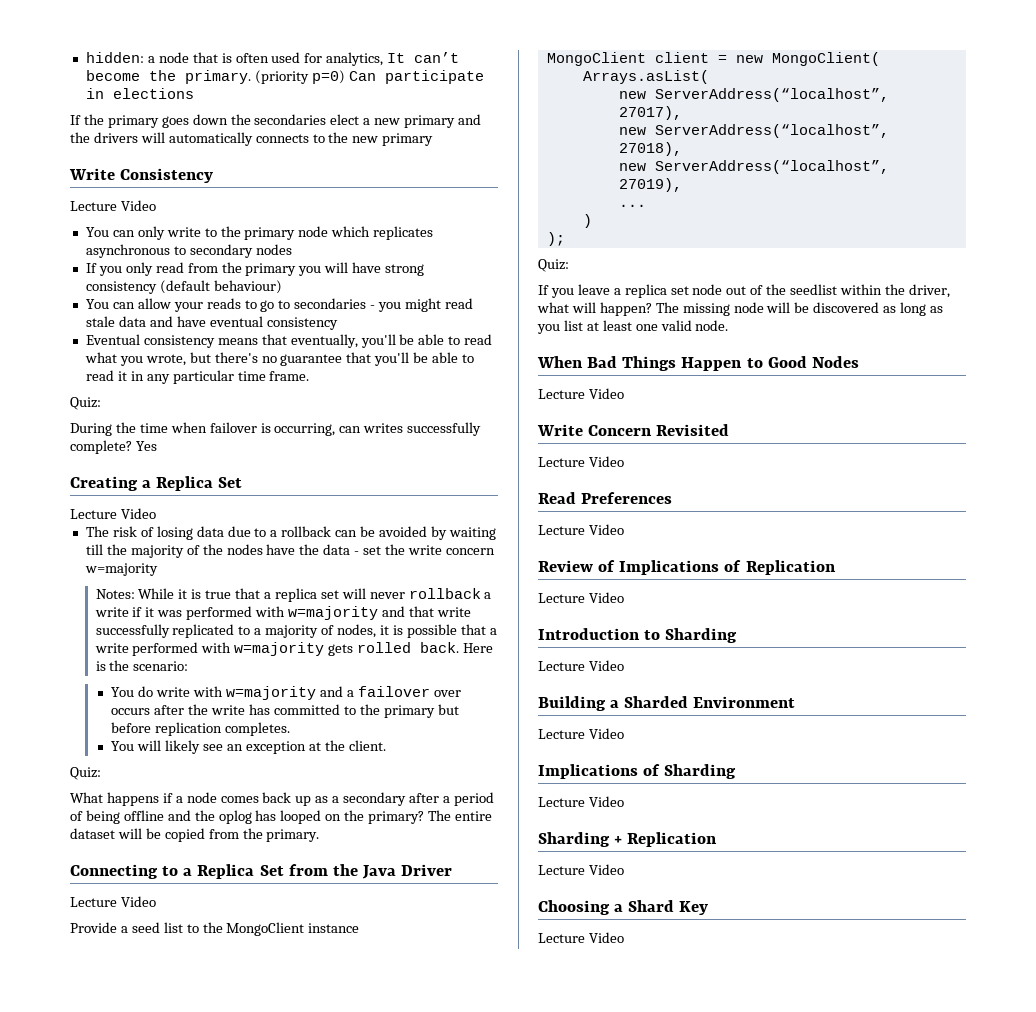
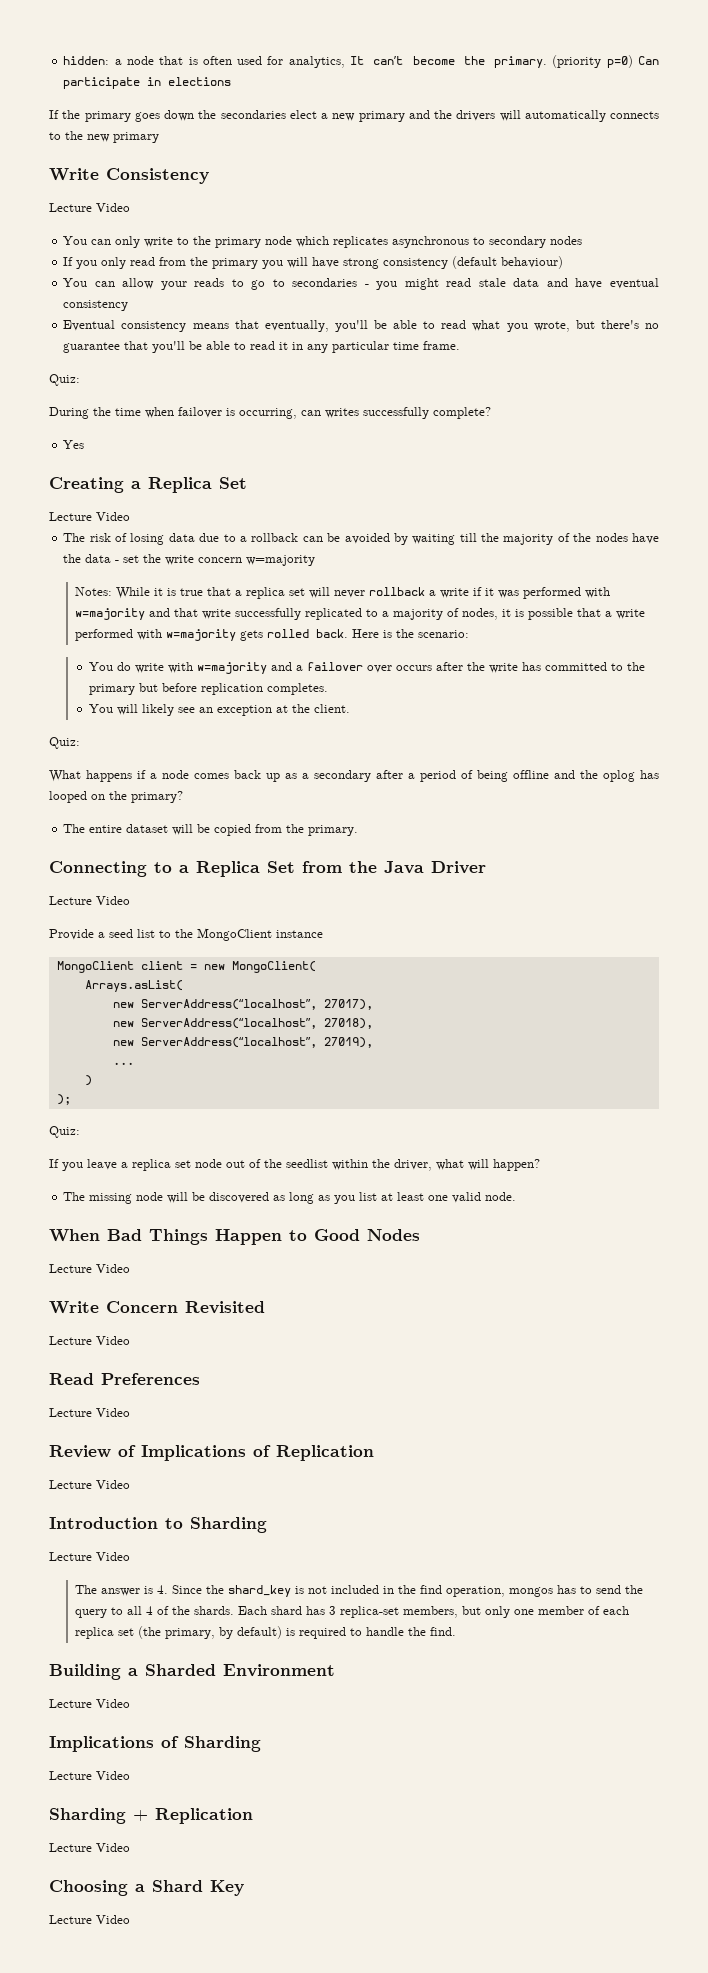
(132, 447) none -> (491, 413) //
(425, 817) none -> (183, 797) //
(652, 309) none -> (540, 1165) //
(624, 665) none -> [74,1585,643,1597] [74,1606,629,1618] [74,1626,456,1639] // The answer is 4. Since the shard_key is not included in the find operation, mongos has to send the query to all 4 of the shards. Each shard has 3 replica-set members, but only one member of each replica set (the primary, by default) is required to handle the find.

